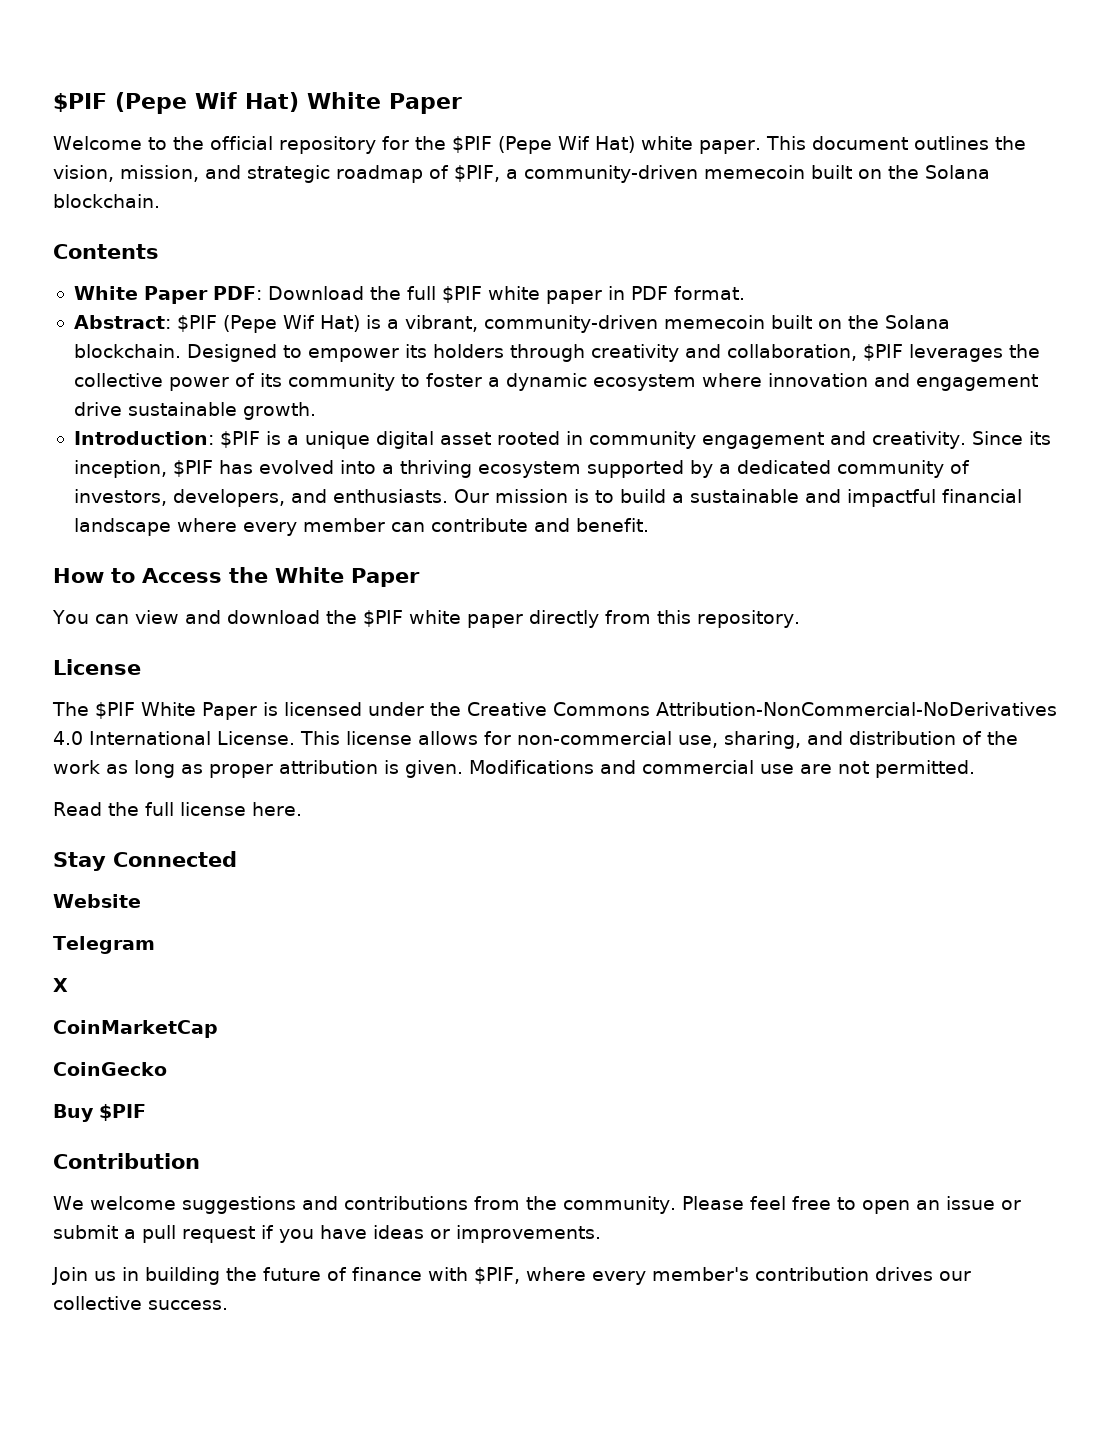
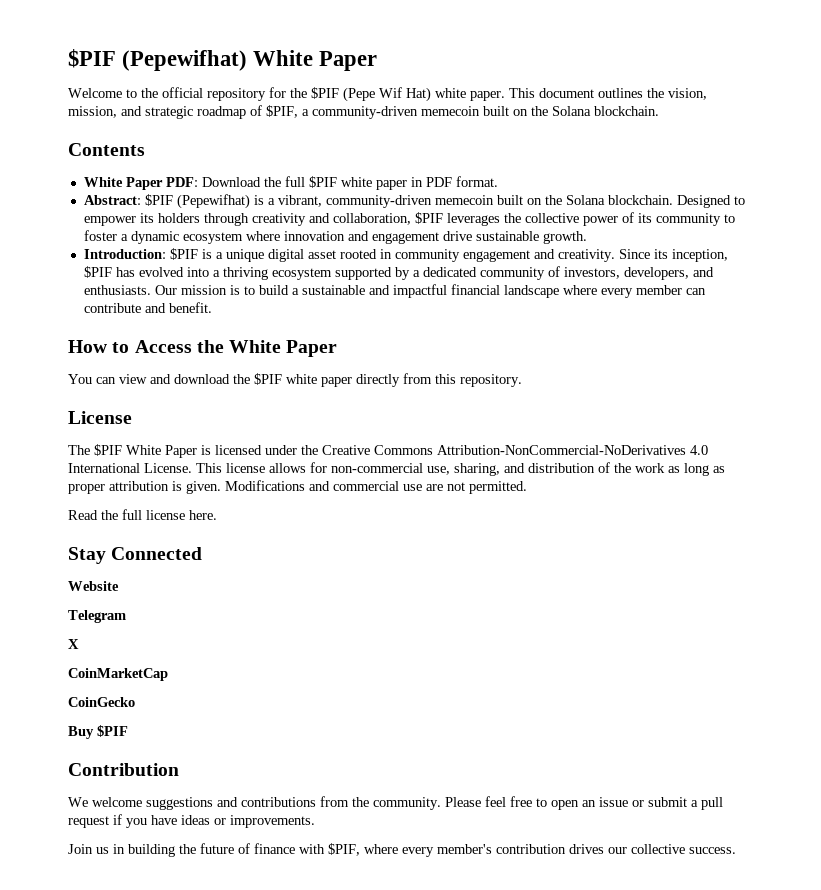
[53,92,299,114] $PIF (Pepe Wif Hat) -> [68,49,248,71] $PIF (Pepewifhat)
[222,315,360,333] (Pepe Wif Hat) -> [176,194,250,209] (Pepewifhat)

